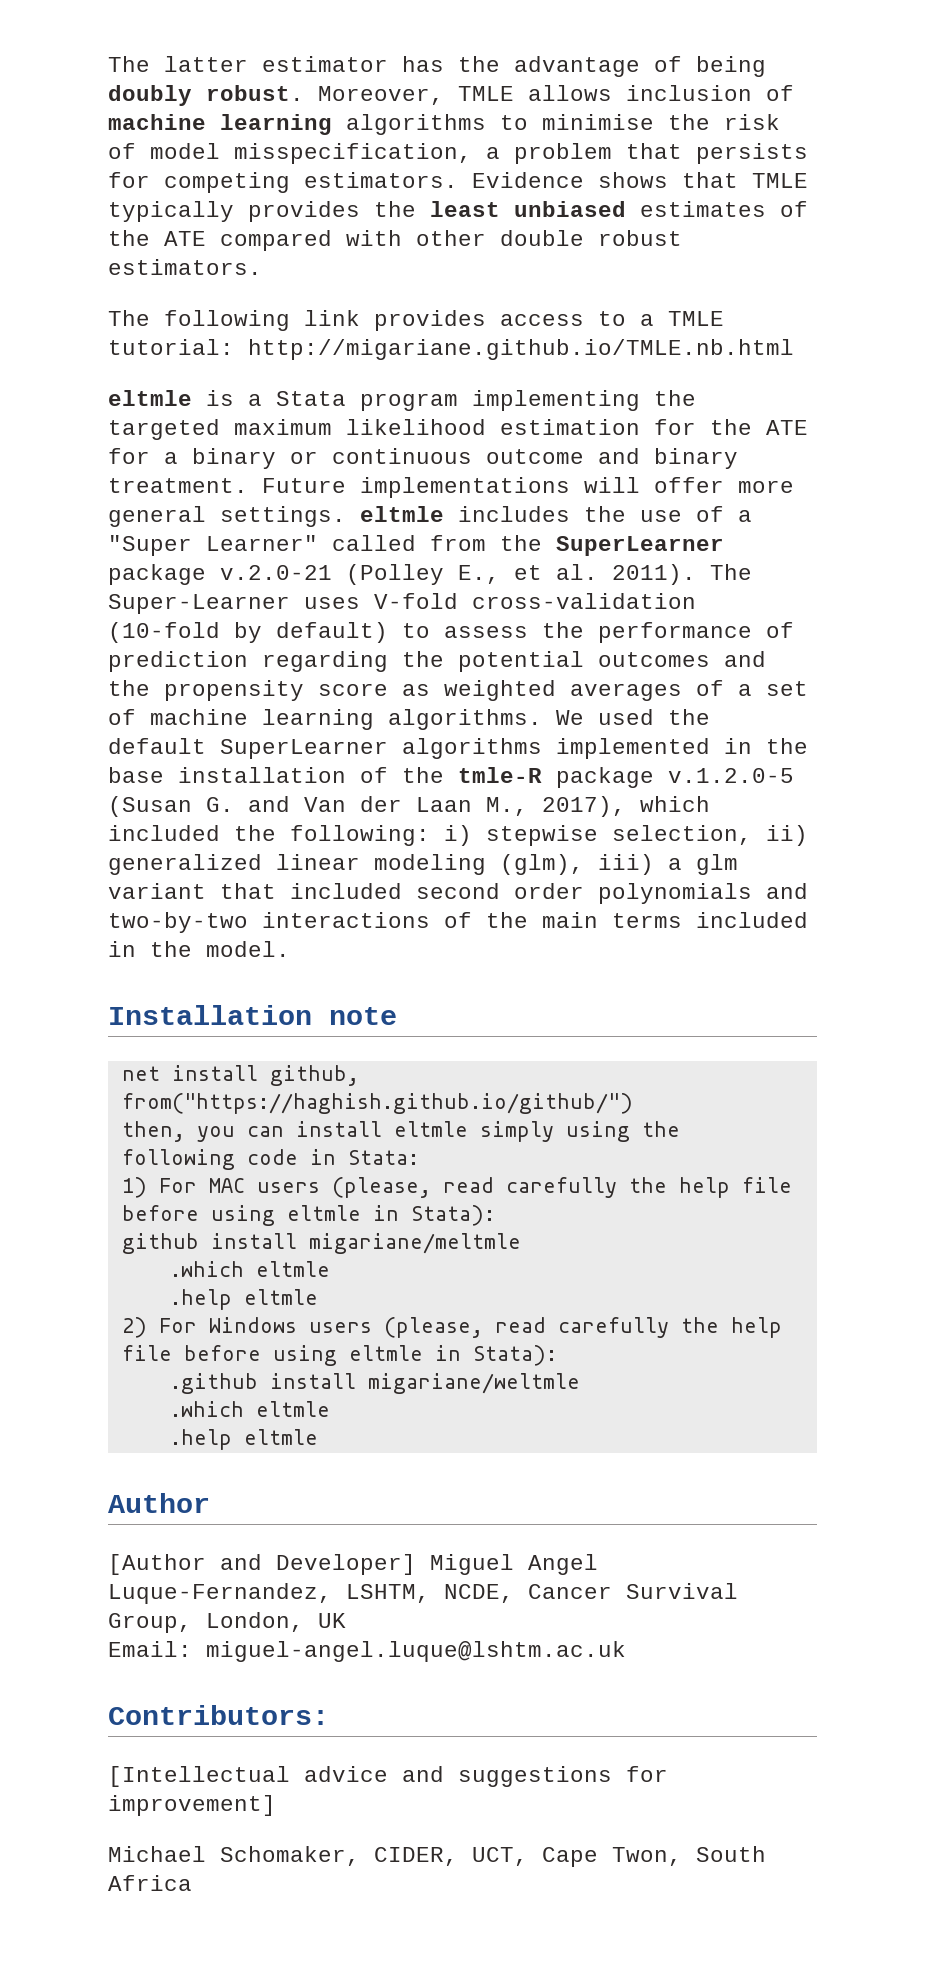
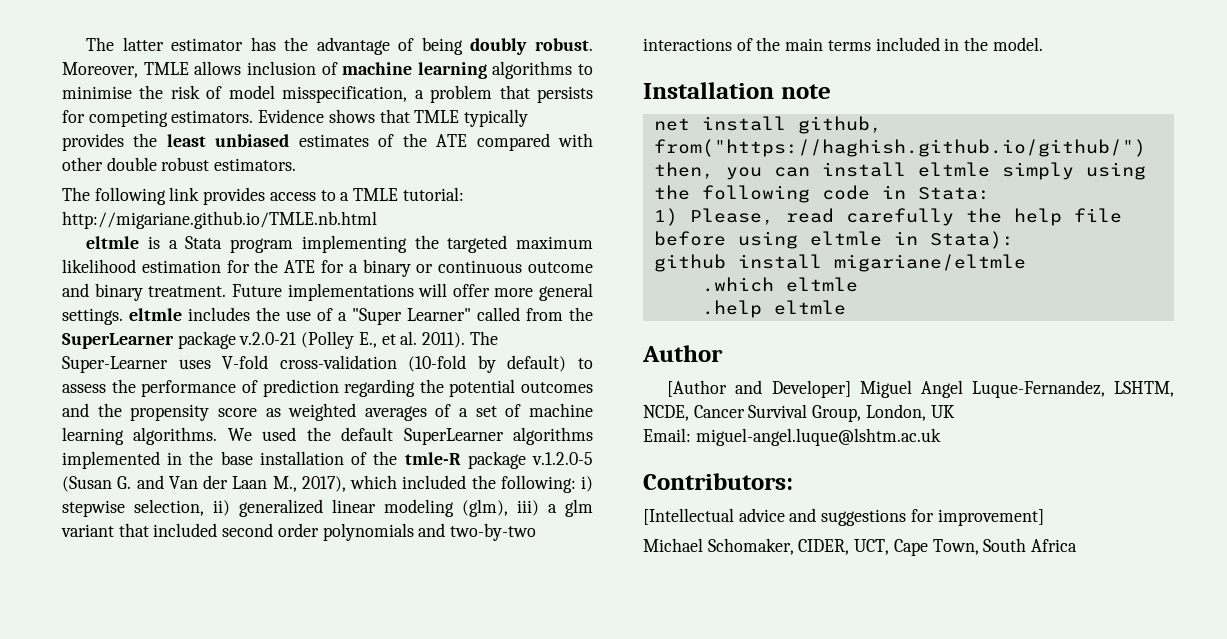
[158,1177,431,1198] For MAC users (please, -> [689,208,774,225] Please,
[308,1233,521,1254] [169,1261,330,1277] [169,1289,318,1310] [121,1317,782,1338] [121,1345,557,1366] [169,1373,580,1394] migariane/meltmle // .which eltmle // .help eltmle // 2) For Windows users (please, read carefully the help file before using eltmle in Stata): // .github install migariane/weltmle -> [833,254,1026,272] migariane/eltmle
[612,1847,682,1866] Twon, -> [932,539,979,555] Town,

